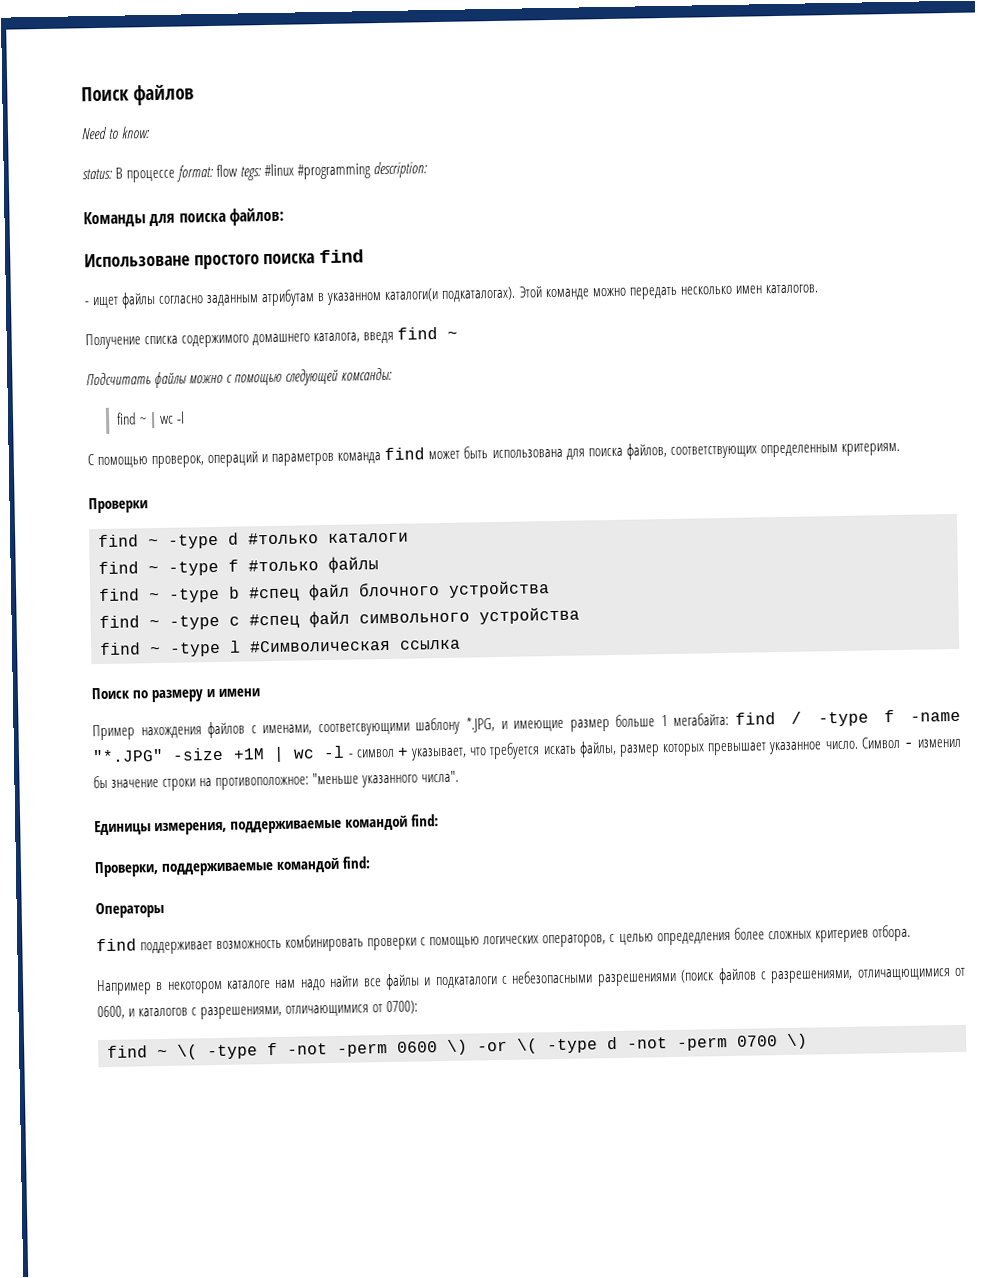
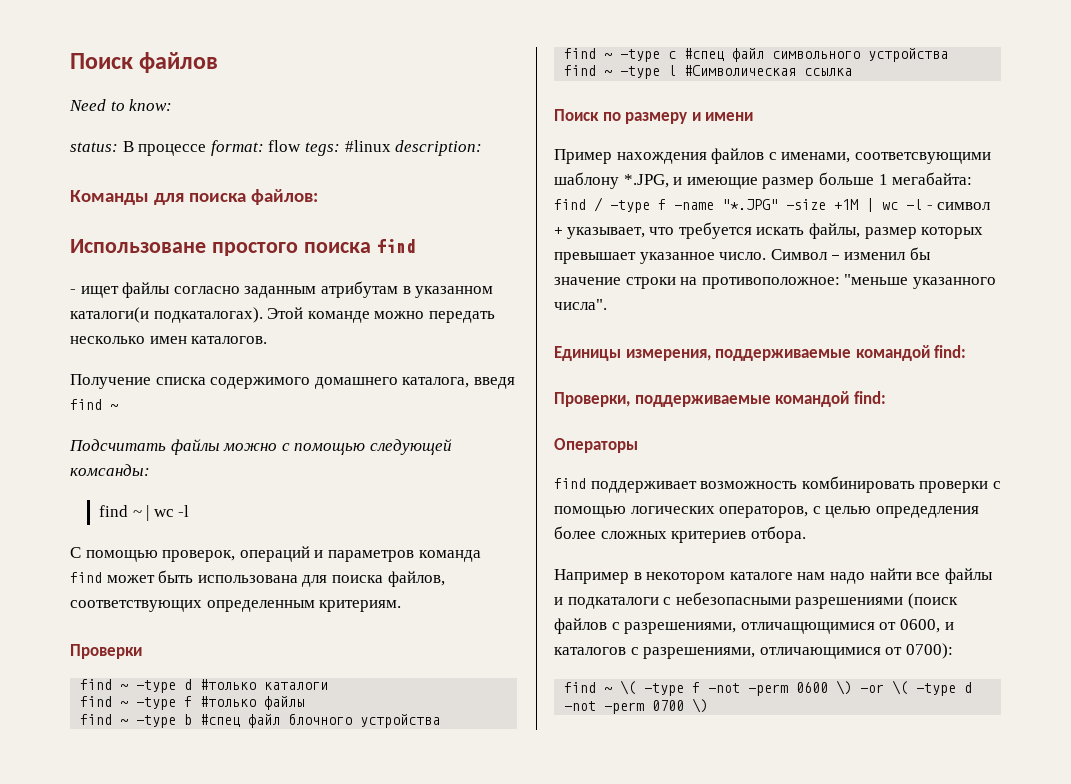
[297,163,372,180] #programming -> (391, 146) none

